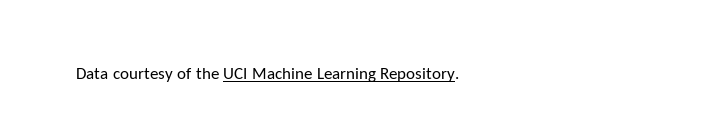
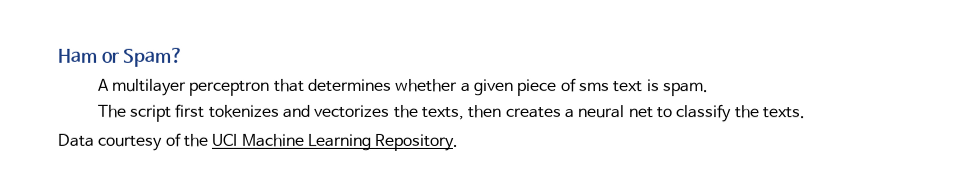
(76, 73) none -> [58,47,185,67] [97,78,710,97] [96,103,805,123] Ham or Spam? // A multilayer perceptron that determines whether a given piece of sms text is spam. // The script first tokenizes and vectorizes the texts, then creates a neural net to classify the texts. //

